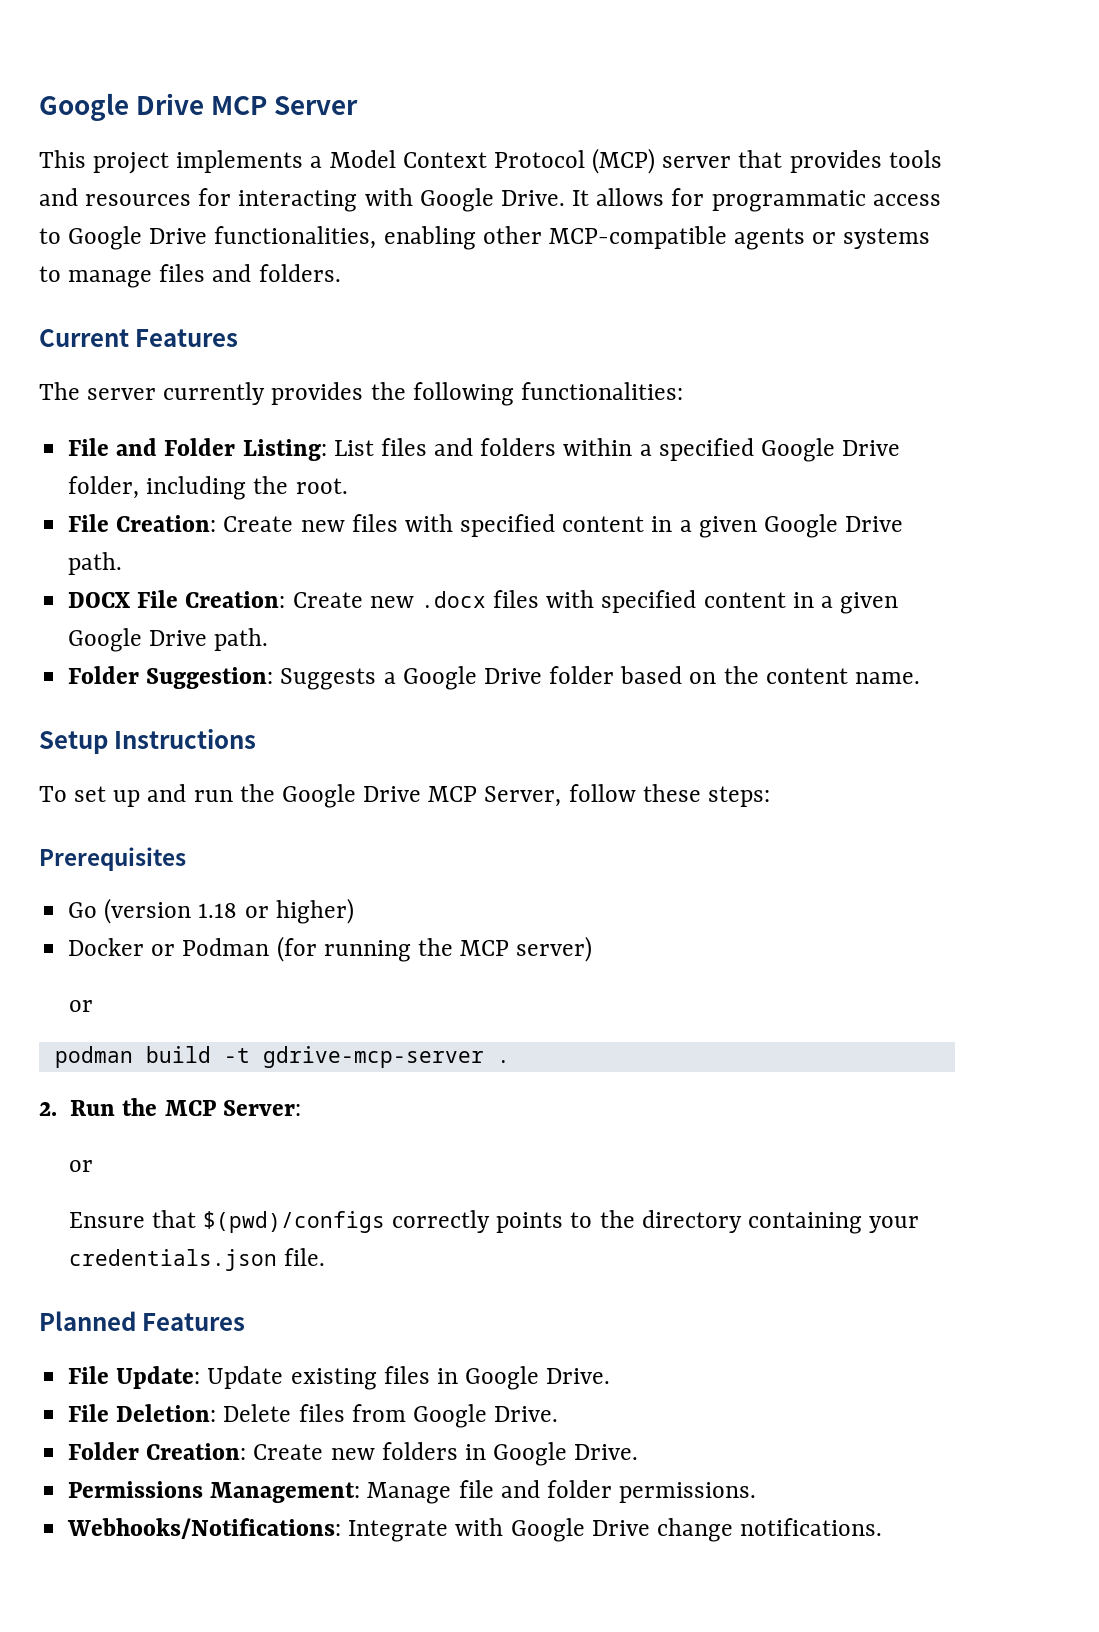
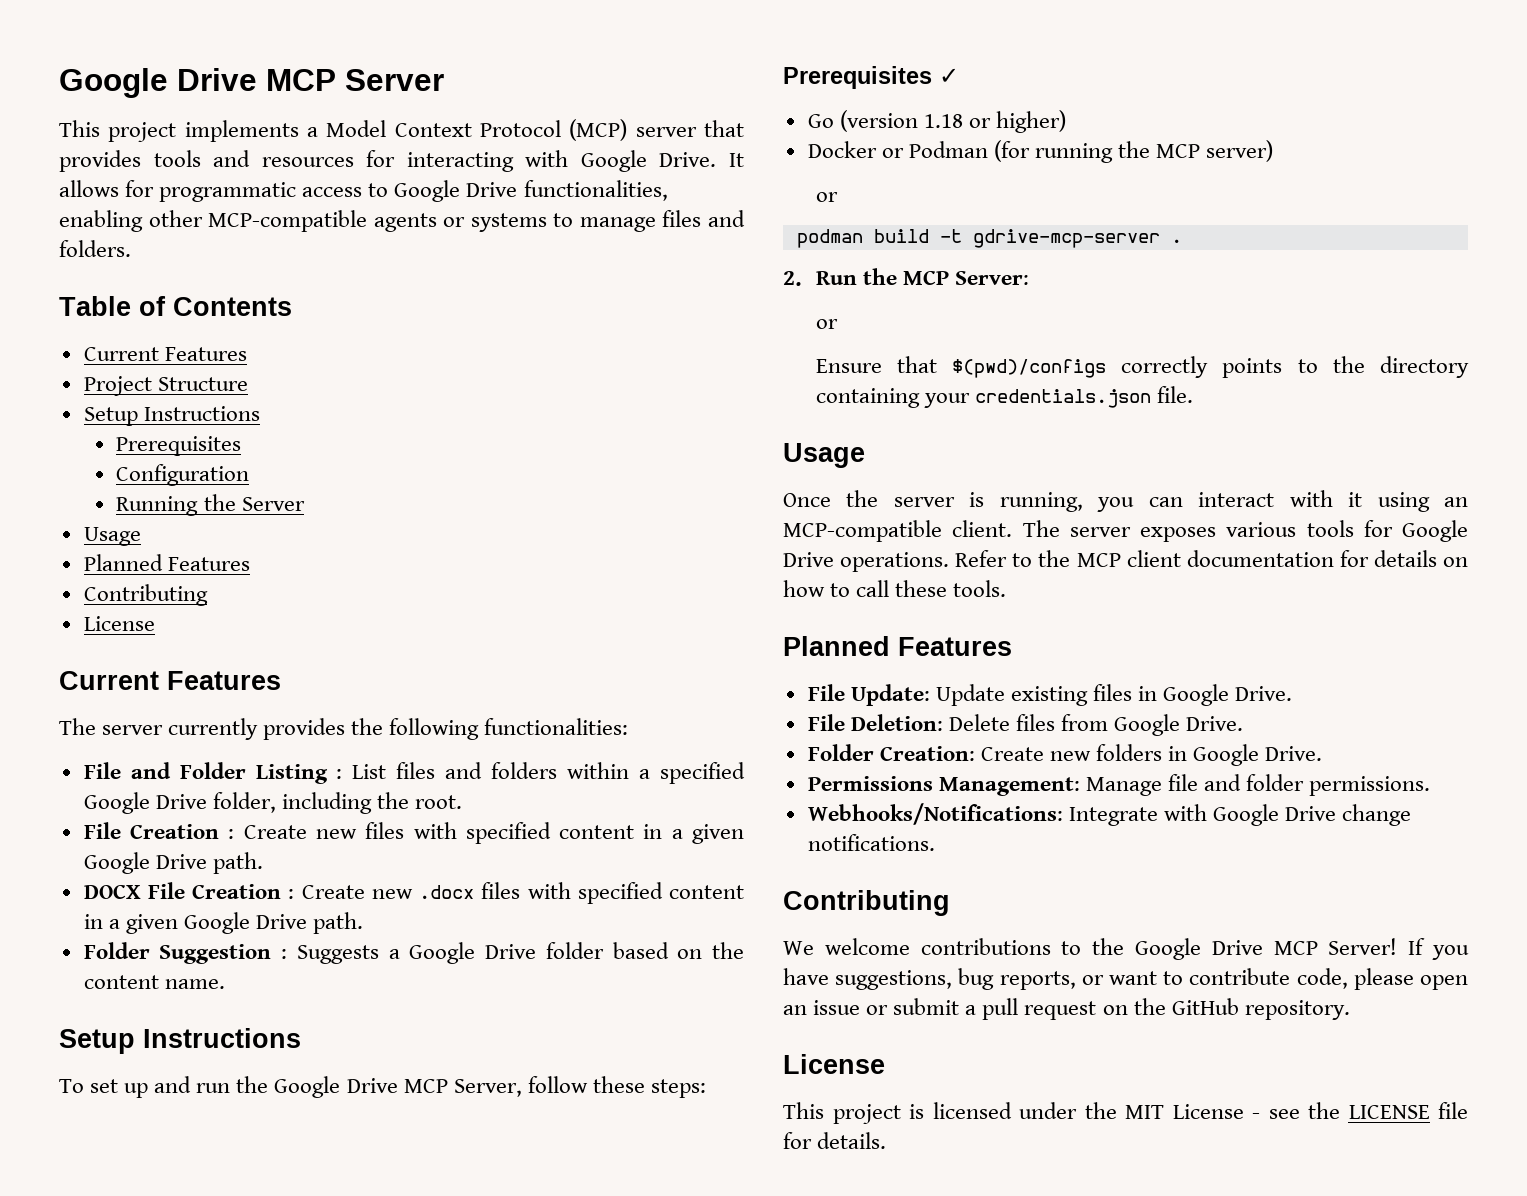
(341, 273) none -> [59,296,292,316] [83,347,247,361] [83,376,248,396] [83,406,260,426] [116,436,242,456] [116,464,250,486] [116,494,305,516] [83,527,141,546] [83,554,250,571] [83,584,208,606] [83,616,155,631] // Table of Contents // Current Features // Project Structure // Setup Instructions // Prerequisites // Configuration // Running the Server // Usage // Planned Features // Contributing // License
[242,439,327,461] Listing: -> [255,764,343,784] Listing :
[116,515,217,532] Creation: -> [130,824,235,839] Creation :
[185,591,286,608] Creation: -> [192,884,295,899] Creation :
[146,667,274,689] Suggestion: -> [159,944,288,964] Suggestion :
(186, 859) none -> [939,68,959,84] ✓
(325, 1257) none -> [783,443,865,468] [783,490,1468,512] [783,520,1468,542] [783,550,1468,572] [783,580,1007,597] // Usage // Once the server is running, you can interact with it using an MCP-compatible client. The server exposes various tools for Google Drive operations. Refer to the MCP client documentation for details on how to call these tools.
(883, 1527) none -> [783,890,950,916] [783,938,1469,960] [783,968,1468,990] [783,998,1350,1020] [783,1054,885,1074] [783,1102,1468,1124] [783,1132,887,1149] // Contributing // We welcome contributions to the Google Drive MCP Server! If you have suggestions, bug reports, or want to contribute code, please open an issue or submit a pull request on the GitHub repository. // License // This project is licensed under the MIT License - see the LICENSE file for details.

